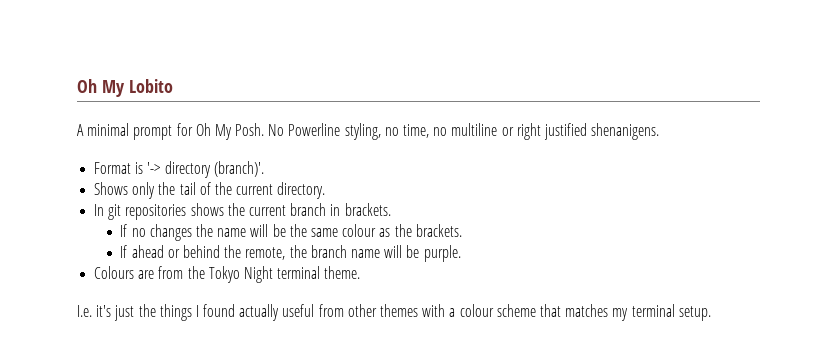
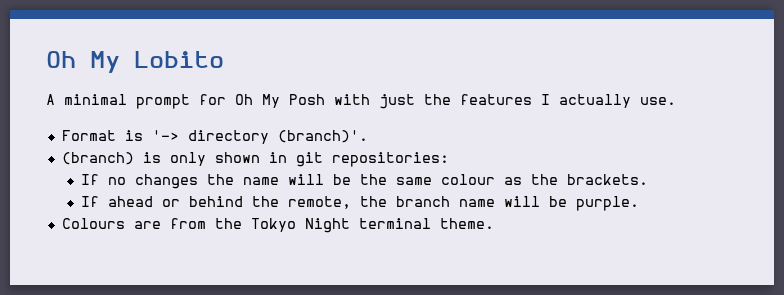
[235,123,660,140] Posh. No Powerline styling, no time, no multiline or right justified shenanigens. -> [289,94,676,109] Posh with just the features I actually use.
[94,182,326,199] [94,203,391,220] Shows only the tail of the current directory. // In git repositories shows the current branch in brackets. -> [61,152,449,167] (branch) is only shown in git repositories:
[77,304,711,321] // I.e. it's just the things I found actually useful from other themes with a colour scheme that matches my terminal setup. -> (494, 223) none

